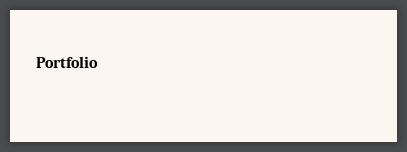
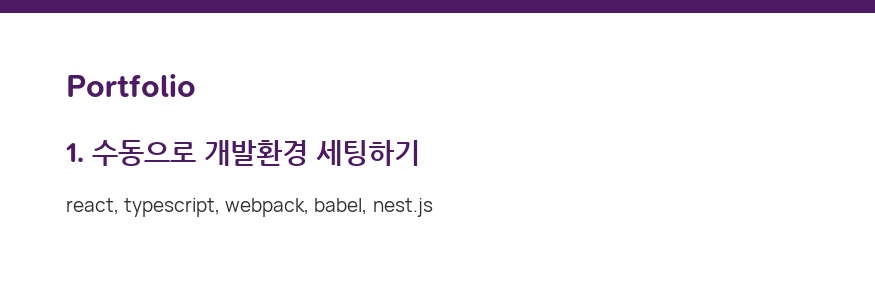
(98, 62) none -> [65,140,420,166] [66,198,433,217] // 1. 수동으로 개발환경 세팅하기 // react, typescript, webpack, babel, nest.js

